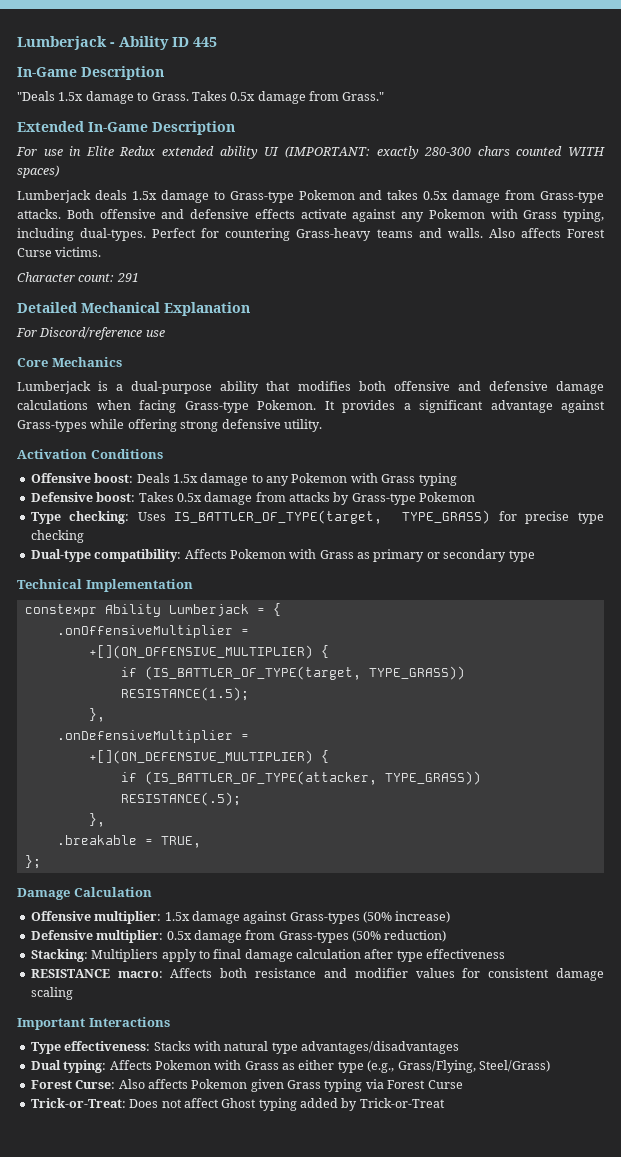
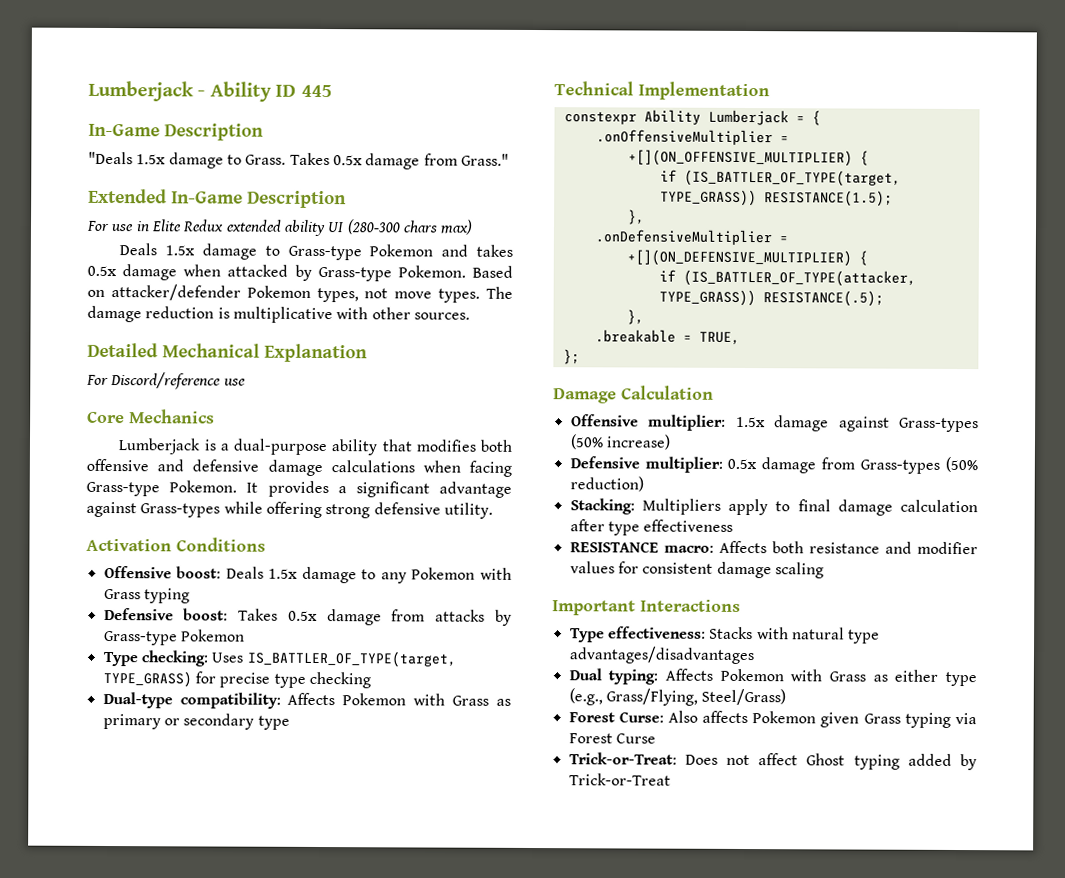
[284,146,606,159] [17,165,59,178] [17,190,127,203] (IMPORTANT: exactly 280-300 chars counted WITH spaces) // Lumberjack deals -> [346,219,474,235] [119,243,158,256] (280-300 chars max) // Deals
[505,190,605,203] [17,209,604,222] [17,228,605,241] [17,247,102,257] [17,272,139,282] from Grass-type attacks. Both offensive and defensive effects activate against any Pokemon with Grass typing, including dual-types. Perfect for countering Grass-heavy teams and walls. Also affects Forest Curse victims. // Character count: 291 -> [183,264,513,282] [87,284,513,303] [87,305,470,324] when attacked by Grass-type Pokemon. Based on attacker/defender Pokemon types, not move types. The damage reduction is multiplicative with other sources.

